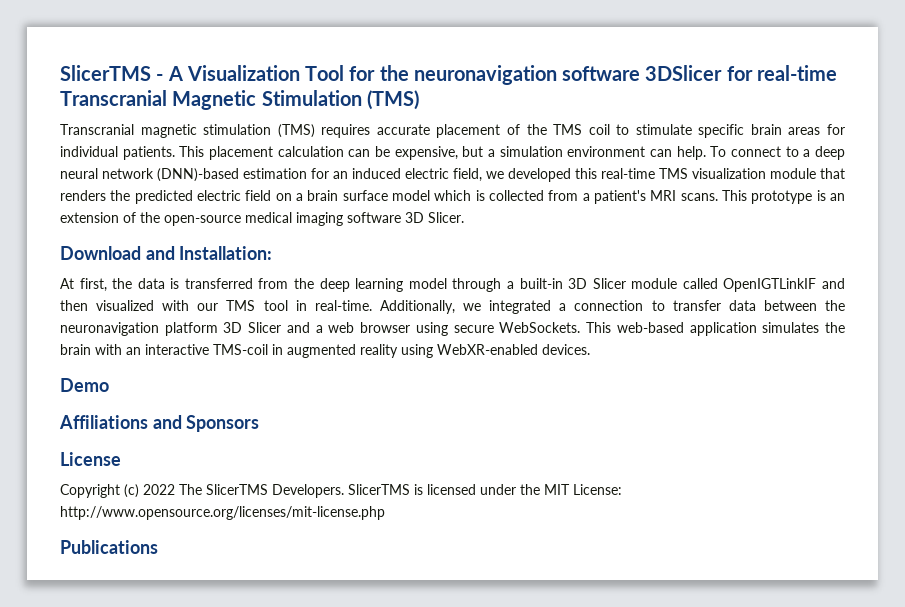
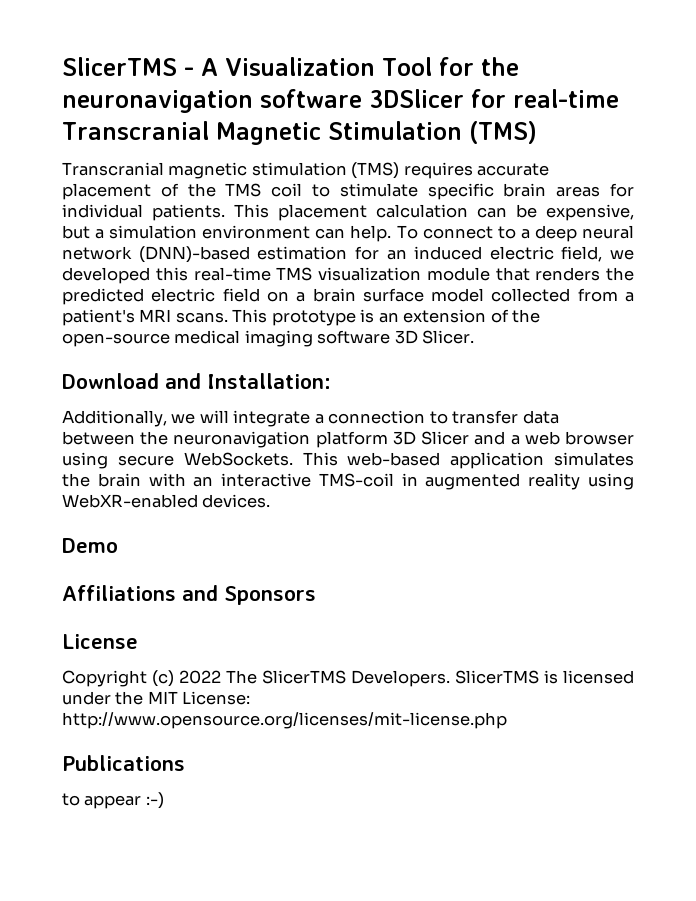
[434,190,485,201] which is -> (485, 295) none
[60,278,845,292] [60,300,552,314] At first, the data is transferred from the deep learning model through a built-in 3D Slicer module called OpenIGTLinkIF and then visualized with our TMS tool in real-time. Additionally, we integrated -> [62,410,311,427] Additionally, we will integrate
(158, 547) none -> [62,792,164,809] // to appear :-)

